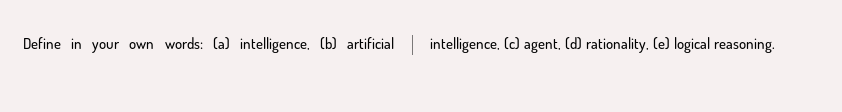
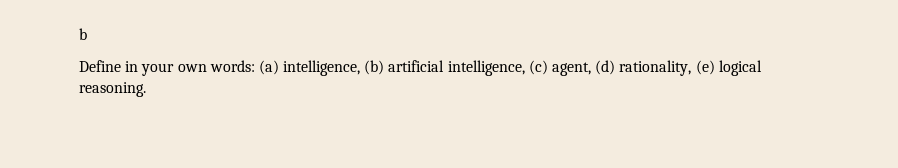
(23, 43) none -> [79,28,87,40] b //

